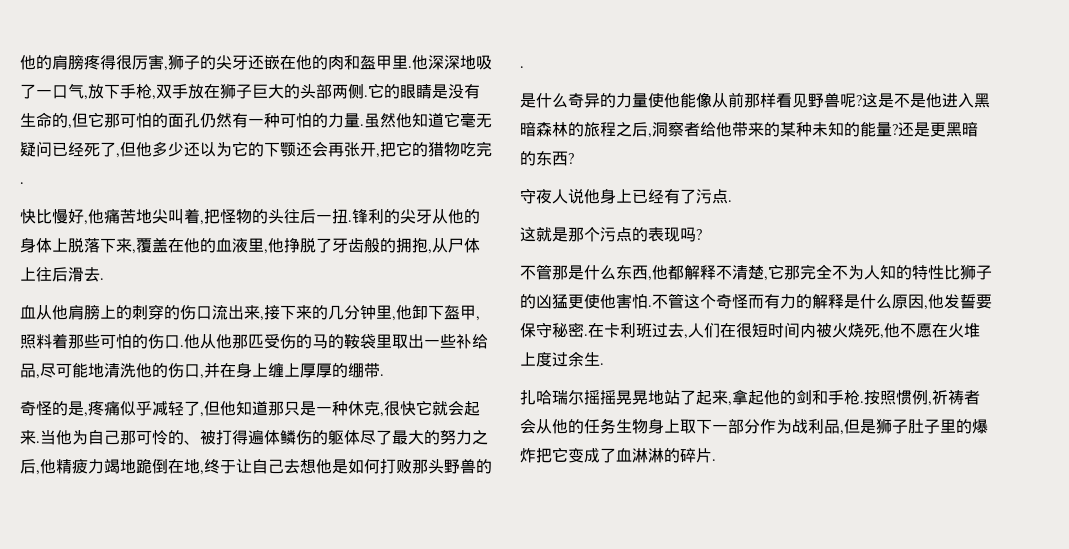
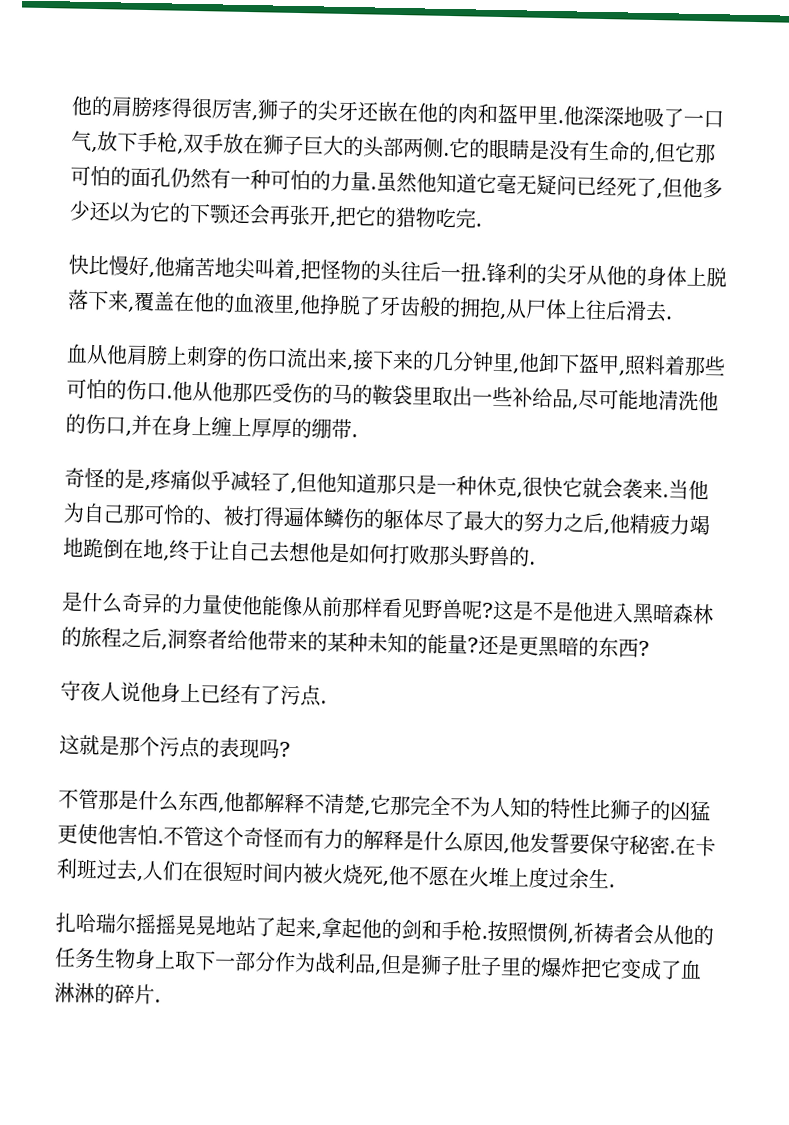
[116,305,132,320] 的 -> (188, 355) none
[464,401,480,416] 起 -> [622,478,643,499] 袭

